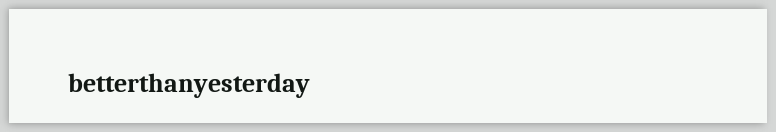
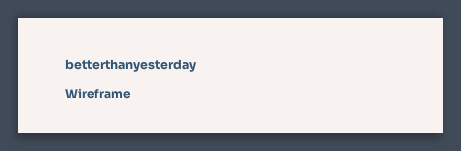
(310, 85) none -> [65,88,131,99] // Wireframe

